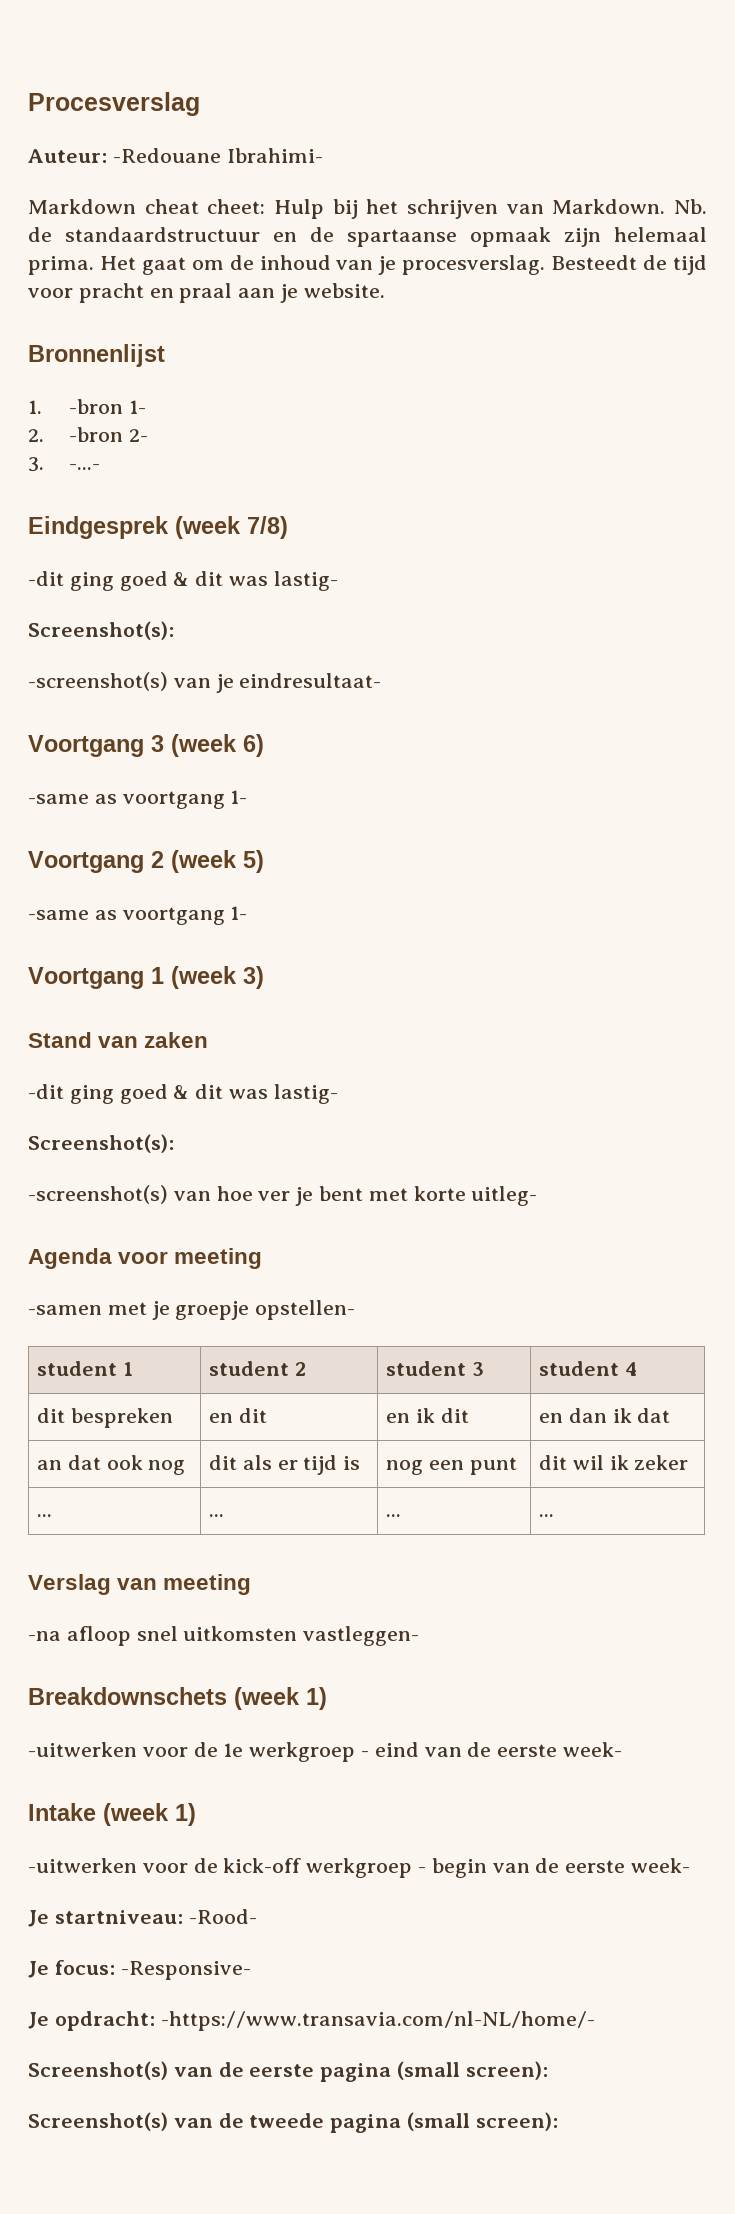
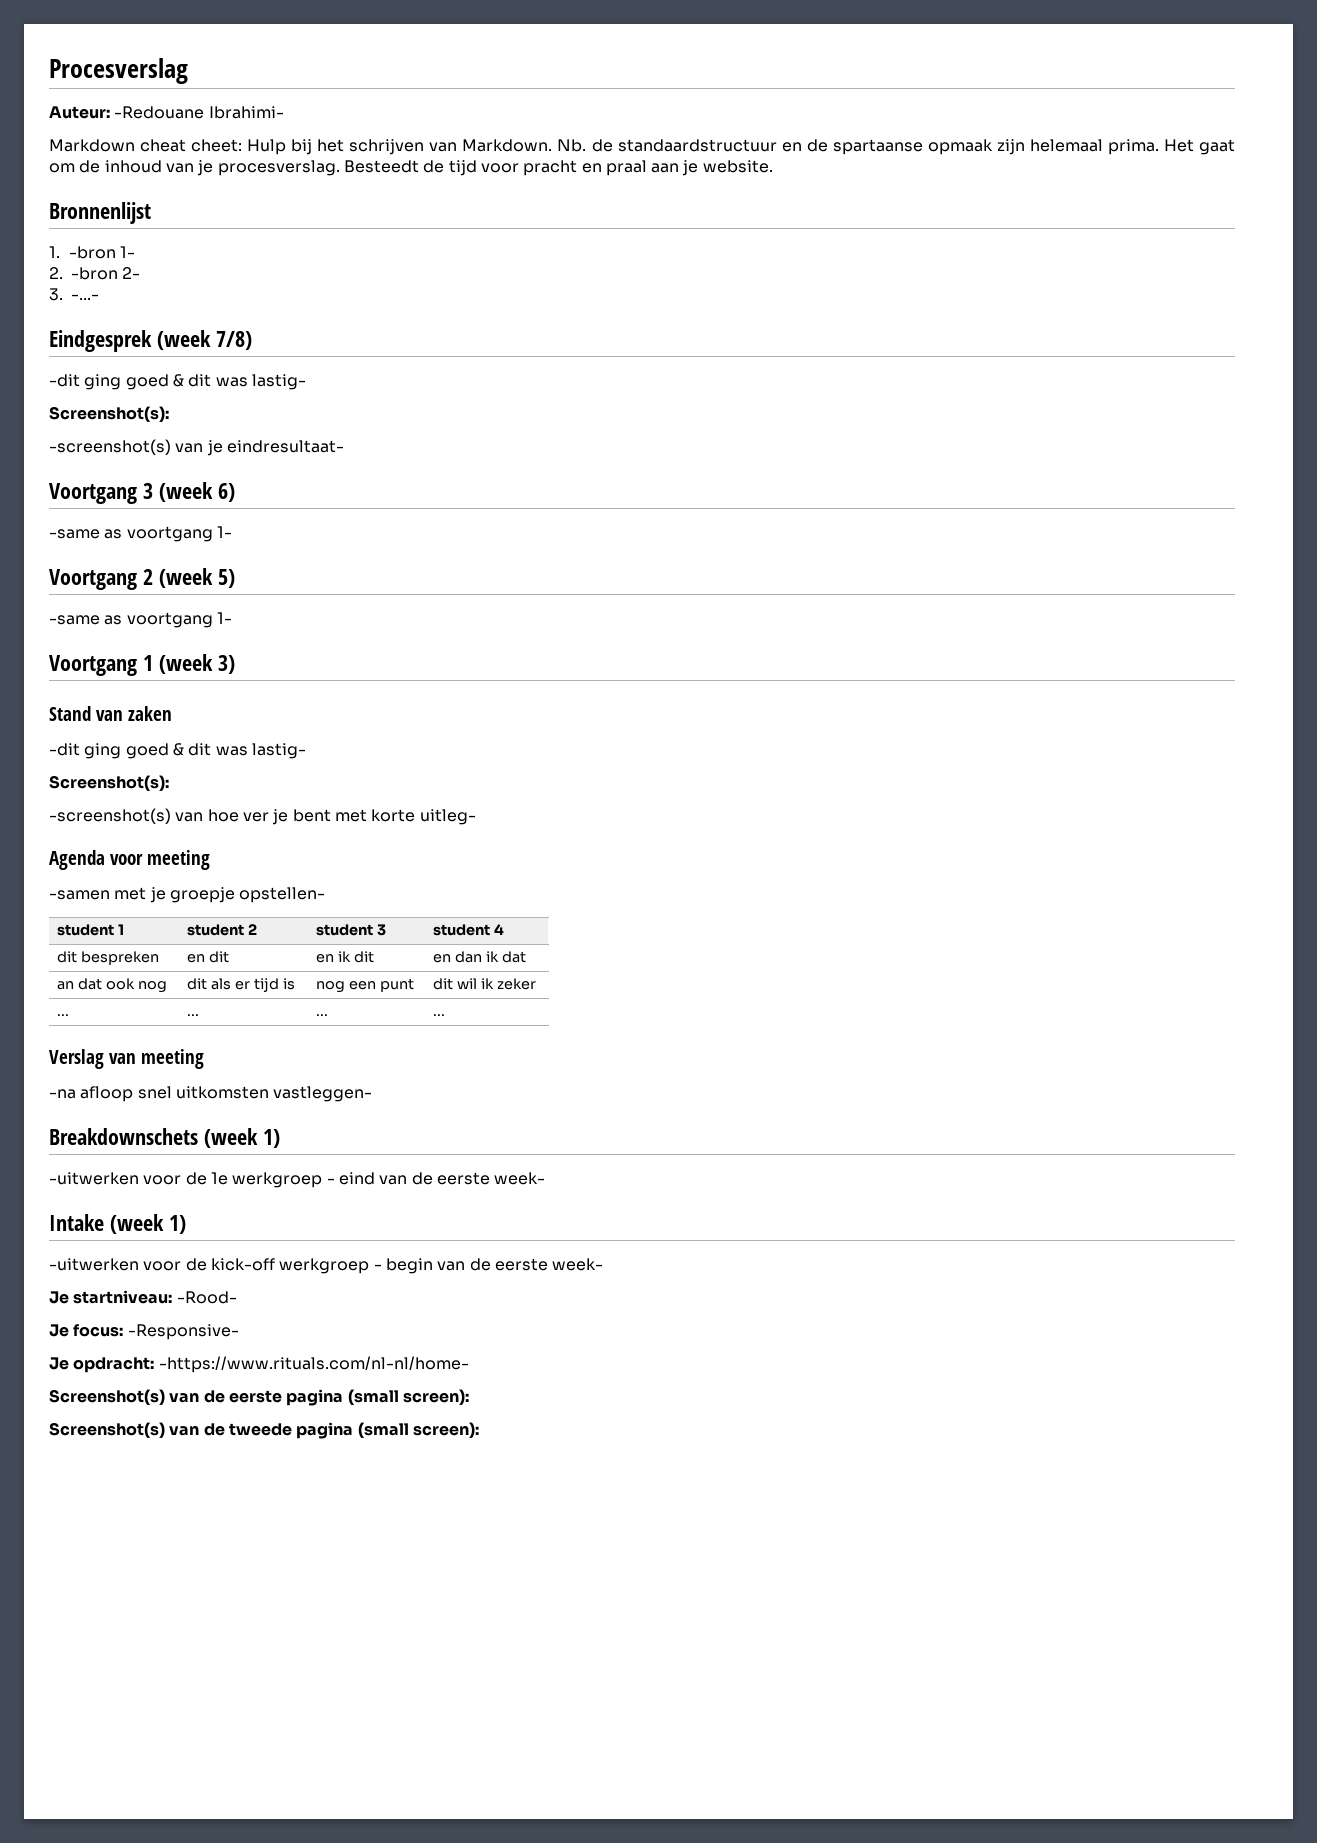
[160,2011,595,2031] -https://www.transavia.com/nl-NL/home/- -> [158,1356,469,1373] -https://www.rituals.com/nl-nl/home-

